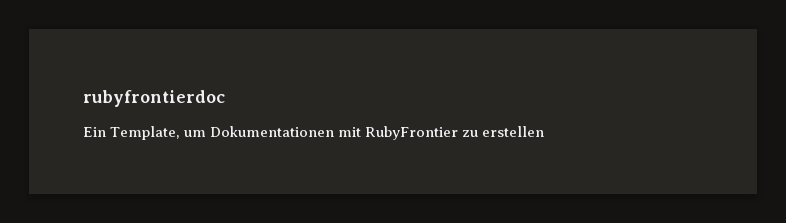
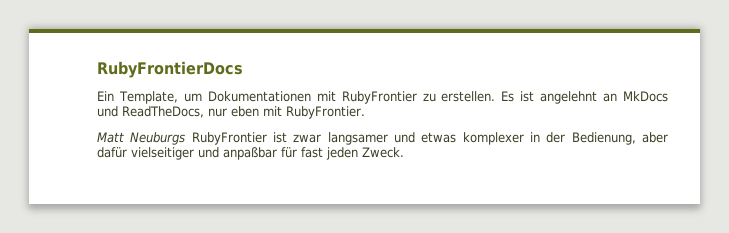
[83,90,225,107] rubyfrontierdoc -> [97,61,243,78] RubyFrontierDocs
[482,126,545,137] erstellen -> [441,91,668,104] [97,106,365,119] [97,132,668,145] [97,147,404,160] erstellen. Es ist angelehnt an MkDocs und ReadTheDocs, nur eben mit RubyFrontier. // Matt Neuburgs RubyFrontier ist zwar langsamer und etwas komplexer in der Bedienung, aber dafür vielseitiger und anpaßbar für fast jeden Zweck.

